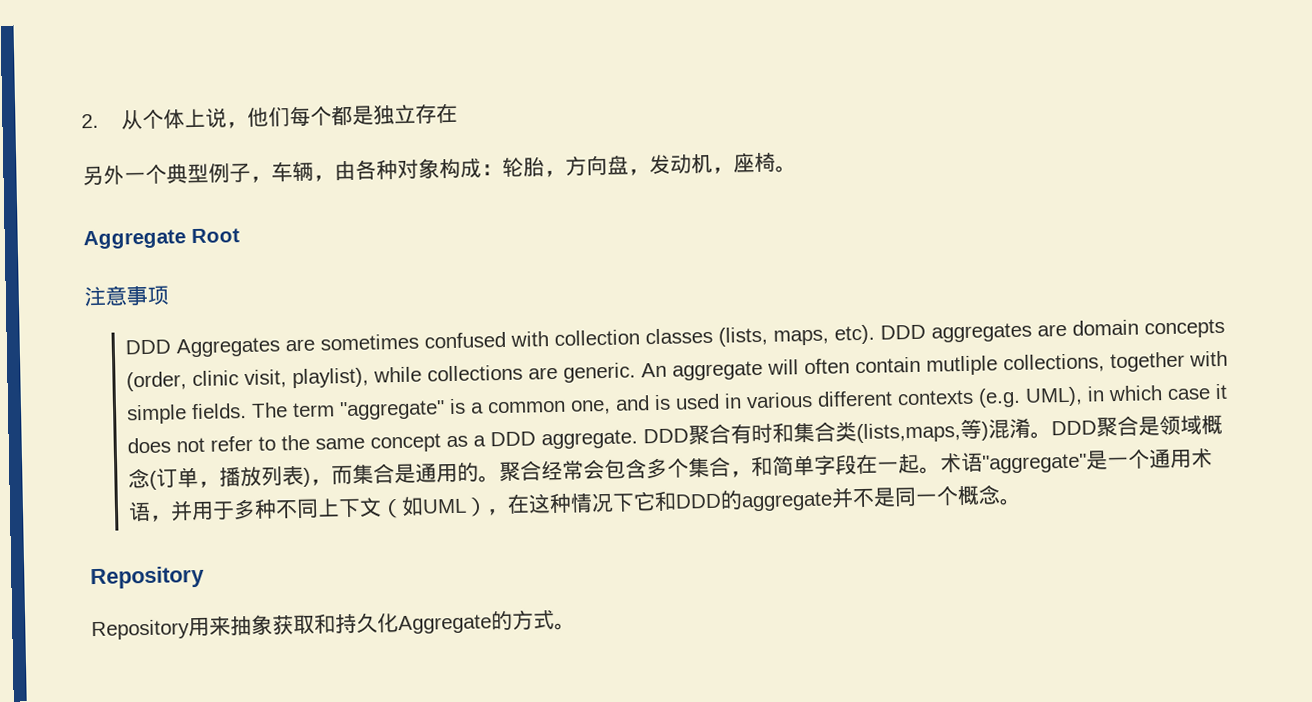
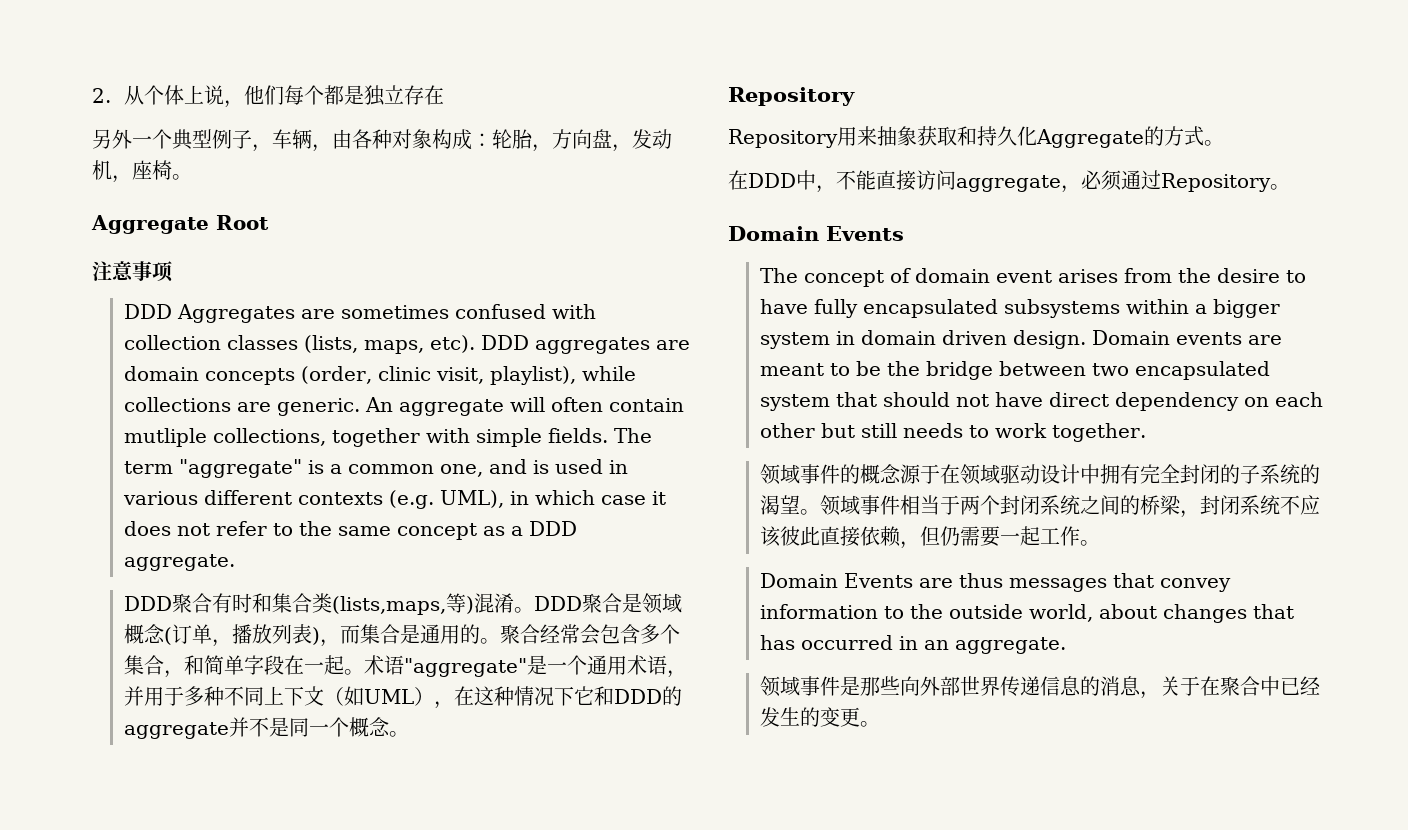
(638, 439) none -> (235, 562) //
(576, 626) none -> [728,170,1290,193] [728,226,904,241] [759,268,1306,287] [759,299,1280,318] [759,330,1282,349] [759,361,1270,380] [759,392,1323,411] [759,423,1146,442] [759,464,1320,485] [759,495,1320,518] [759,526,1100,549] [759,573,1231,592] [759,604,1294,623] [759,635,1066,654] [759,676,1320,699] [759,707,880,727] // 在DDD中，不能直接访问aggregate，必须通过Repository。 // Domain Events // The concept of domain event arises from the desire to have fully encapsulated subsystems within a bigger system in domain driven design. Domain events are meant to be the bridge between two encapsulated system that should not have direct dependency on each other but still needs to work together. // 领域事件的概念源于在领域驱动设计中拥有完全封闭的子系统的渴望。领域事件相当于两个封闭系统之间的桥梁，封闭系统不应该彼此直接依赖，但仍需要一起工作。 // Domain Events are thus messages that convey information to the outside world, about changes that has occurred in an aggregate. // 领域事件是那些向外部世界传递信息的消息，关于在聚合中已经发生的变更。

